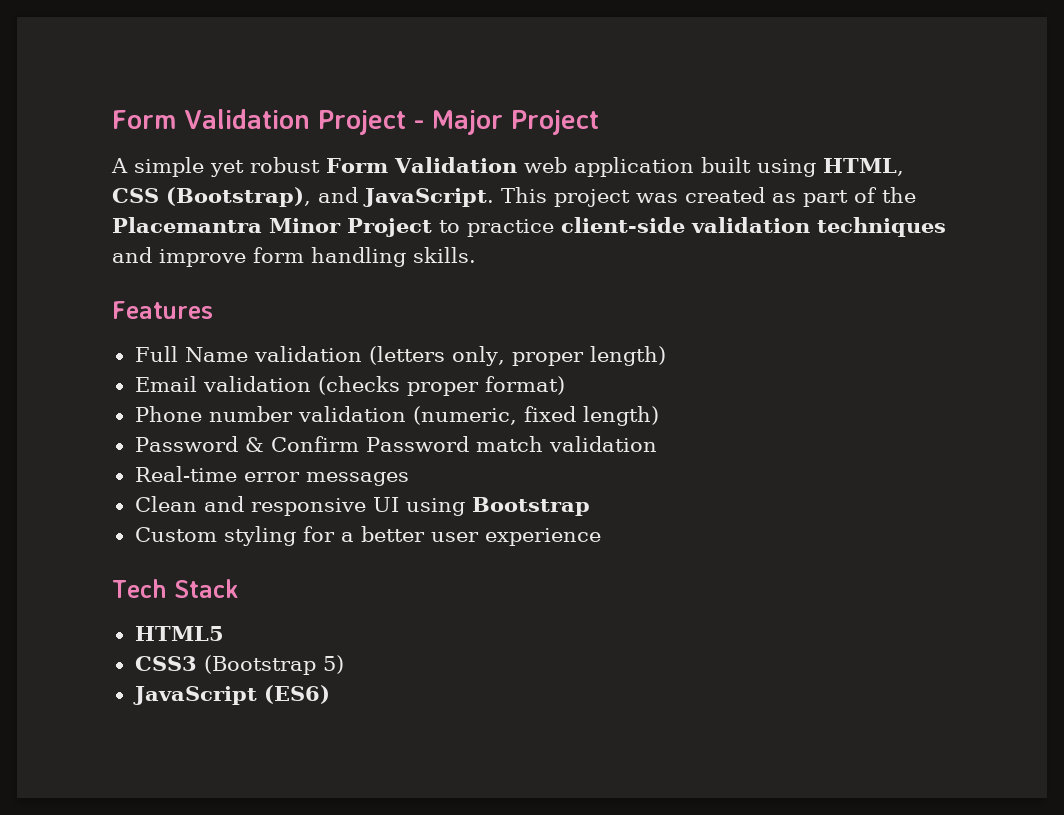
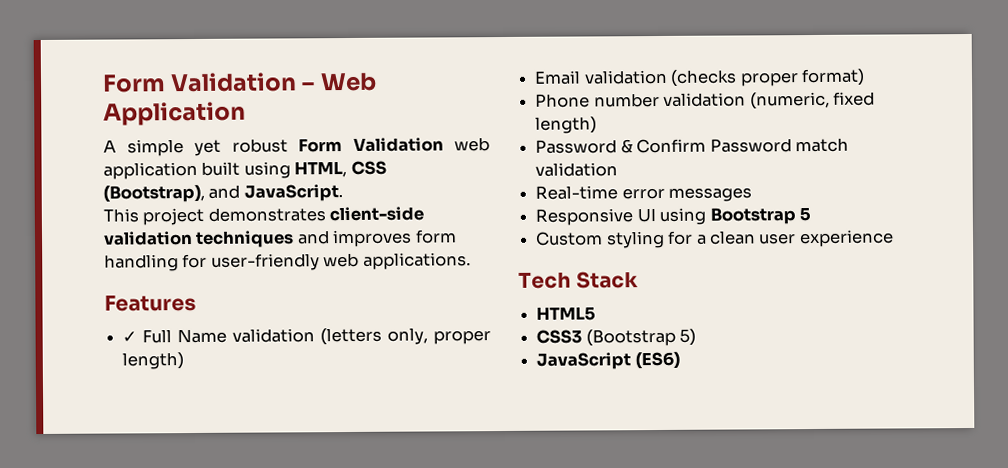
[112,109,599,135] Form Validation Project - Major Project -> [102,72,377,93] [103,101,246,126] Form Validation – Web Application
(494, 197) none -> (343, 193) //
[636,187,916,207] [112,217,554,237] was created as part of the Placemantra Minor Project to practice -> [207,207,326,222] demonstrates
[159,249,246,267] improve -> [332,229,413,248] improves
[413,247,476,263] skills. -> [182,252,471,271] for user-friendly web applications.
(213, 310) none -> [122,331,138,343] ✓
[134,496,366,516] Clean and responsive -> [535,208,634,226] Responsive
(590, 506) none -> [798,207,811,222] 5
[360,526,425,542] better -> [708,230,756,245] clean

